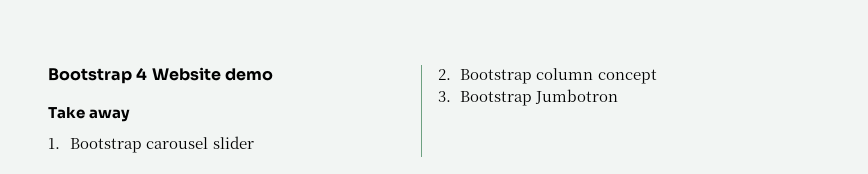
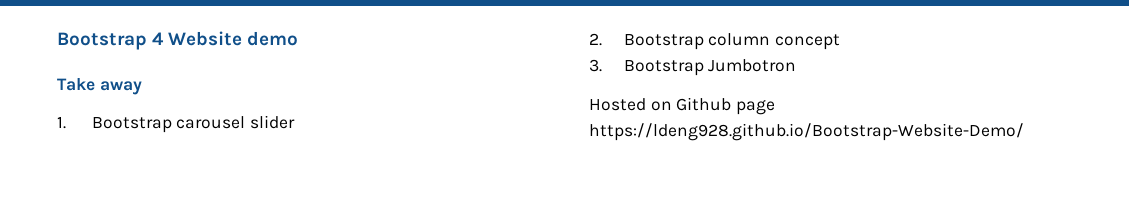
(619, 96) none -> [589,97,776,115] [589,123,1024,141] // Hosted on Github page https://ldeng928.github.io/Bootstrap-Website-Demo/

